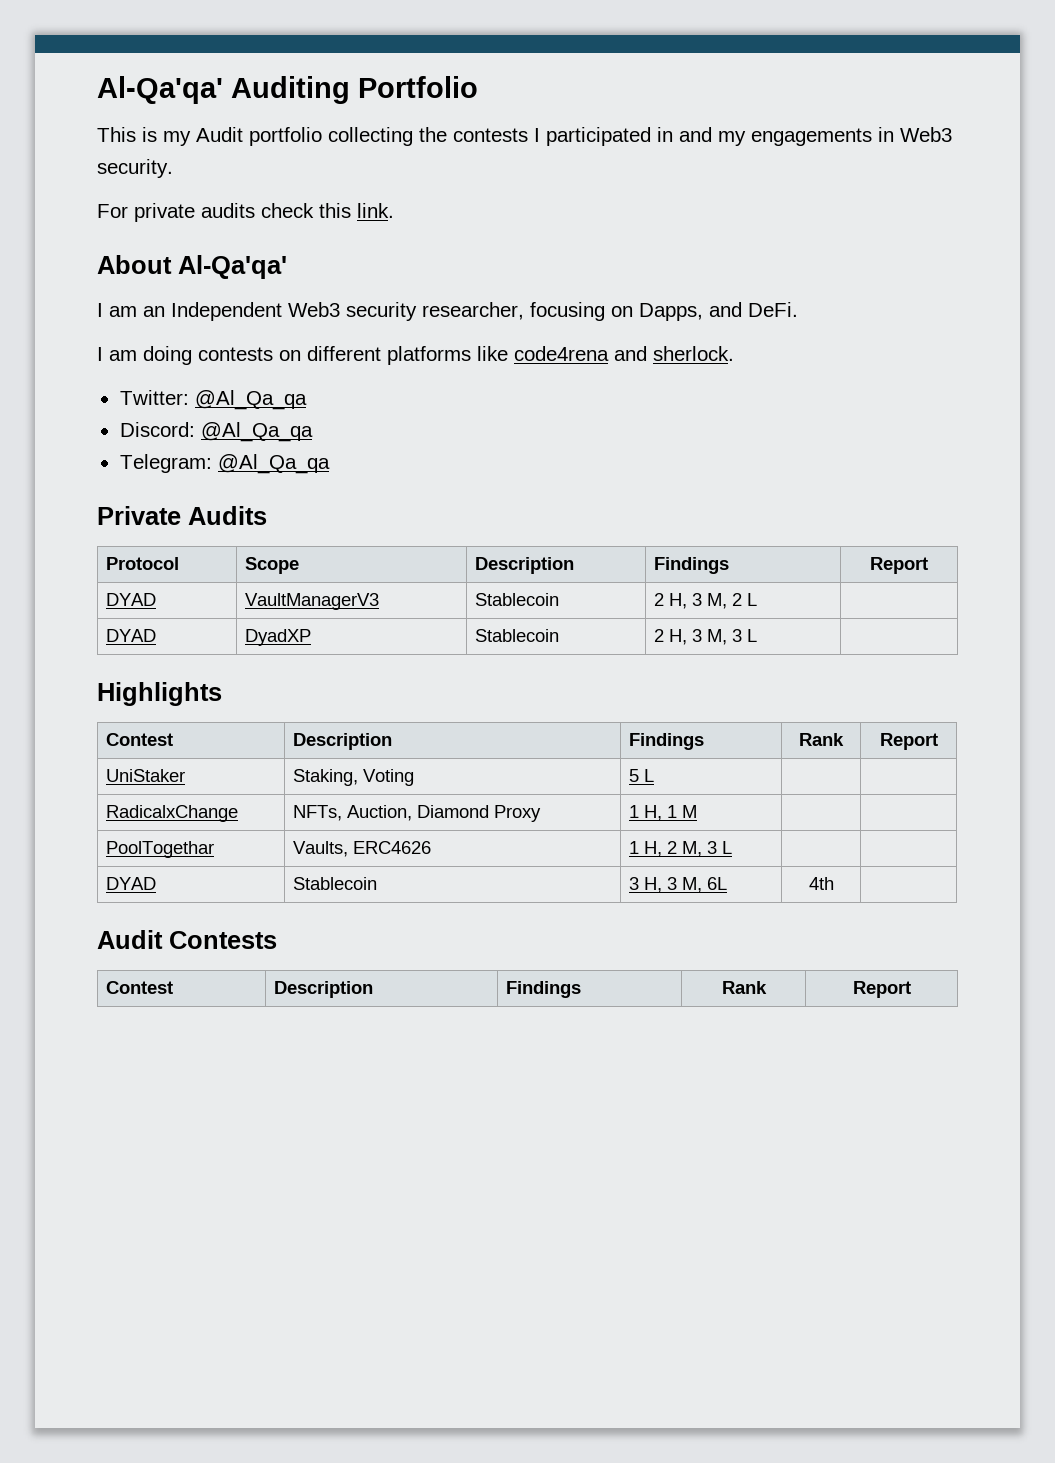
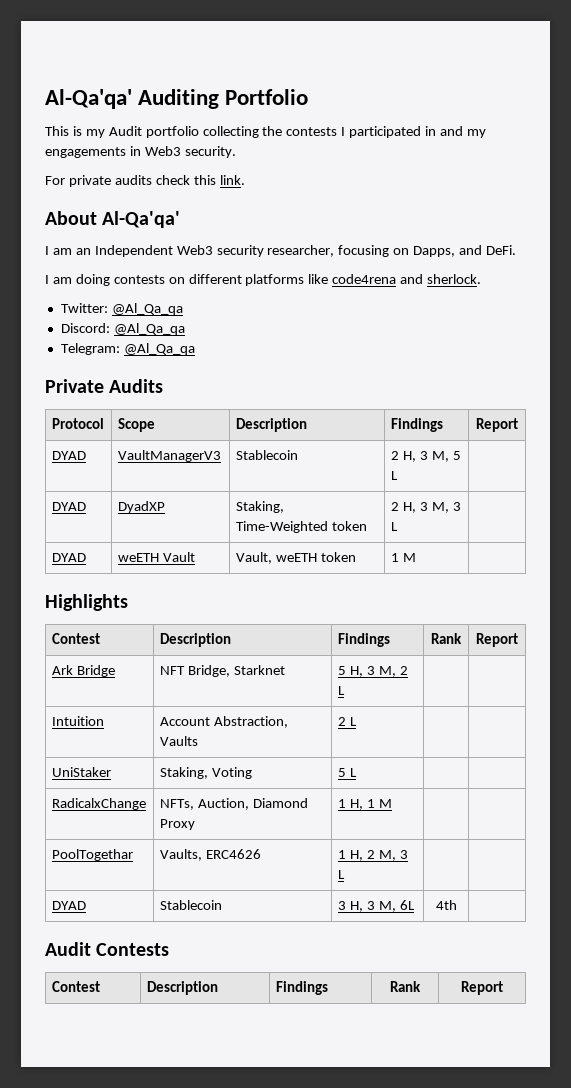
[732,593,743,606] 2 -> [452,451,461,460] 5
[475,629,560,642] Stablecoin -> [235,501,284,513] [235,521,367,533] Staking, Time-Weighted token
(758, 635) none -> [51,553,86,562] [117,552,195,562] [235,552,356,564] [390,553,416,562] // DYAD | weETH Vault | Vault, weETH token | 1 M |
(938, 741) none -> [51,665,115,677] [159,665,285,677] [337,666,408,677] [337,686,345,695] [51,716,104,726] [159,716,288,728] [159,736,198,746] [337,717,357,726] // Ark Bridge | NFT Bridge, Starknet | 5 H, 3 M, 2 L | | // Intuition | Account Abstraction, Vaults | 2 L | |

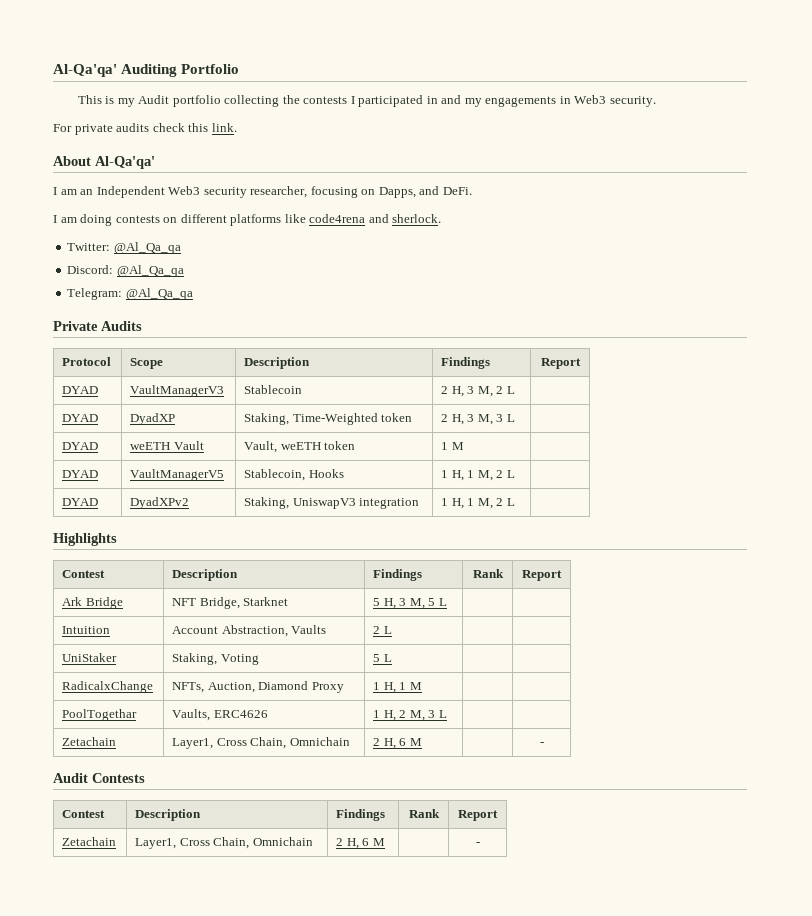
[452,451,461,460] 5 -> [496,386,504,394] 2
(416, 557) none -> [62,470,99,478] [130,469,225,481] [244,469,344,481] [441,470,515,481] [62,498,99,506] [130,497,190,509] [244,497,420,509] [441,498,515,509] // DYAD | VaultManagerV5 | Stablecoin, Hooks | 1 H, 1 M, 2 L | // DYAD | DyadXPv2 | Staking, UniswapV3 integration | 1 H, 1 M, 2 L |
[399,666,408,675] 2 -> [428,598,436,606] 5
[51,901,86,910] [159,900,222,910] [337,900,415,912] [435,900,457,910] DYAD | Stablecoin | 3 H, 3 M, 6L | 4th | -> [62,737,117,746] [172,737,350,749] [373,738,422,749] [539,742,544,746] Zetachain | Layer1, Cross Chain, Omnichain | 2 H, 6 M | | -
(503, 988) none -> [62,837,117,846] [135,837,313,849] [336,838,385,849] [475,842,480,846] // Zetachain | Layer1, Cross Chain, Omnichain | 2 H, 6 M | | -

